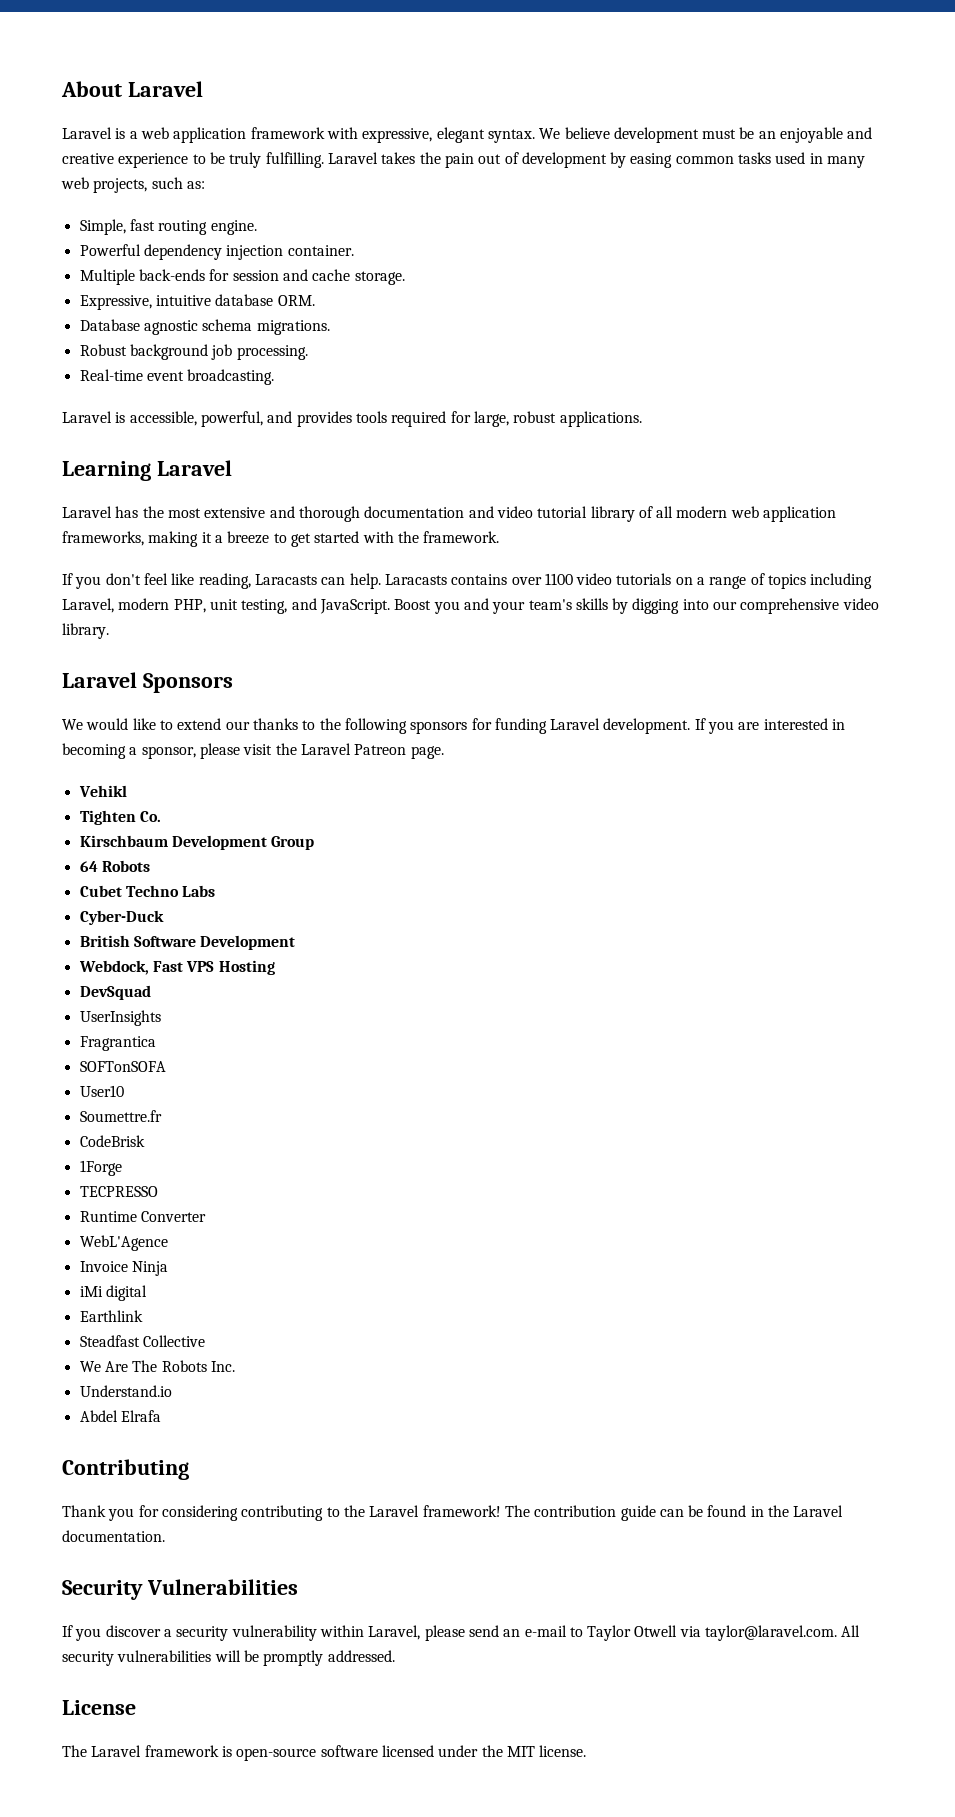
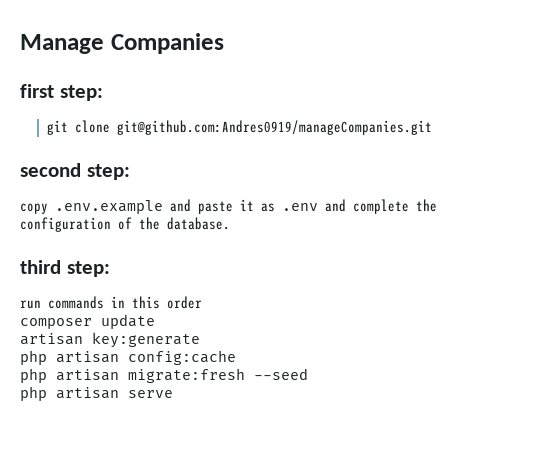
[61,81,203,97] [62,127,873,143] [62,152,866,168] [61,177,205,193] [79,219,257,235] [79,244,354,260] [79,269,405,285] [79,294,315,310] [79,319,330,335] [79,344,308,360] [79,369,275,385] [62,411,642,427] [62,460,232,481] [62,506,837,522] [62,531,500,547] [62,573,873,589] [62,598,879,614] [62,623,109,639] [62,672,233,693] [62,718,846,734] [62,743,444,759] [78,785,127,797] [79,810,161,825] [79,835,315,850] [79,860,150,872] [79,885,216,897] [79,910,164,925] [79,935,296,950] [78,960,275,975] [79,985,151,1000] [79,1010,161,1026] [79,1036,156,1051] [79,1061,166,1072] [79,1085,124,1097] [79,1110,162,1122] [79,1135,145,1147] [79,1160,122,1176] [79,1186,158,1197] [79,1211,206,1222] [79,1235,168,1251] [79,1261,168,1276] [79,1285,147,1301] [79,1310,143,1322] [79,1335,205,1347] [79,1360,235,1372] [79,1385,172,1397] [79,1410,161,1422] [62,1459,189,1480] [62,1505,844,1521] [62,1530,165,1542] [62,1579,298,1600] [62,1625,861,1641] [62,1650,395,1666] [62,1700,136,1715] [62,1745,587,1761] About Laravel // Laravel is a web application framework with expressive, elegant syntax. We believe development must be an enjoyable and creative experience to be truly fulfilling. Laravel takes the pain out of development by easing common tasks used in many web projects, such as: // Simple, fast routing engine. // Powerful dependency injection container. // Multiple back-ends for session and cache storage. // Expressive, intuitive database ORM. // Database agnostic schema migrations. // Robust background job processing. // Real-time event broadcasting. // Laravel is accessible, powerful, and provides tools required for large, robust applications. // Learning Laravel // Laravel has the most extensive and thorough documentation and video tutorial library of all modern web application frameworks, making it a breeze to get started with the framework. // If you don't feel like reading, Laracasts can help. Laracasts contains over 1100 video tutorials on a range of topics including Laravel, modern PHP, unit testing, and JavaScript. Boost you and your team's skills by digging into our comprehensive video library. // Laravel Sponsors // We would like to extend our thanks to the following sponsors for funding Laravel development. If you are interested in becoming a sponsor, please visit the Laravel Patreon page. // Vehikl // Tighten Co. // Kirschbaum Development Group // 64 Robots // Cubet Techno Labs // Cyber-Duck // British Software Development // Webdock, Fast VPS Hosting // DevSquad // UserInsights // Fragrantica // SOFTonSOFA // User10 // Soumettre.fr // CodeBrisk // 1Forge // TECPRESSO // Runtime Converter // WebL'Agence // Invoice Ninja // iMi digital // Earthlink // Steadfast Collective // We Are The Robots Inc. // Understand.io // Abdel Elrafa // Contributing // Thank you for considering contributing to the Laravel framework! The contribution guide can be found in the Laravel documentation. // Security Vulnerabilities // If you discover a security vulnerability within Laravel, please send an e-mail to Taylor Otwell via taylor@laravel.com. All security vulnerabilities will be promptly addressed. // License // The Laravel framework is open-source software licensed under the MIT license. -> [20,33,224,54] [20,84,103,101] [46,120,432,135] [20,163,130,180] [20,199,437,214] [20,217,230,232] [20,260,110,277] [20,296,202,309] [20,314,155,329] [20,332,200,348] [20,350,236,365] [20,368,308,383] [20,386,173,401] Manage Companies // first step: // git clone git@github.com:Andres0919/manageCompanies.git // second step: // copy .env.example and paste it as .env and complete the configuration of the database. // third step: // run commands in this order // composer update // artisan key:generate // php artisan config:cache // php artisan migrate:fresh --seed // php artisan serve

